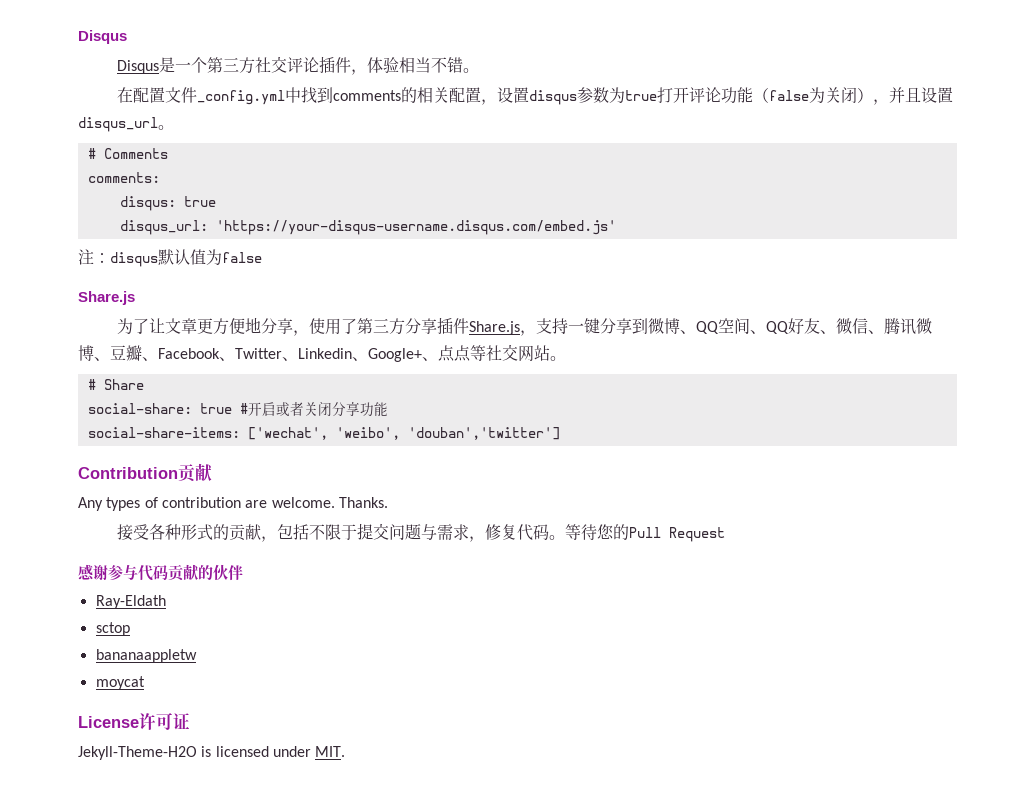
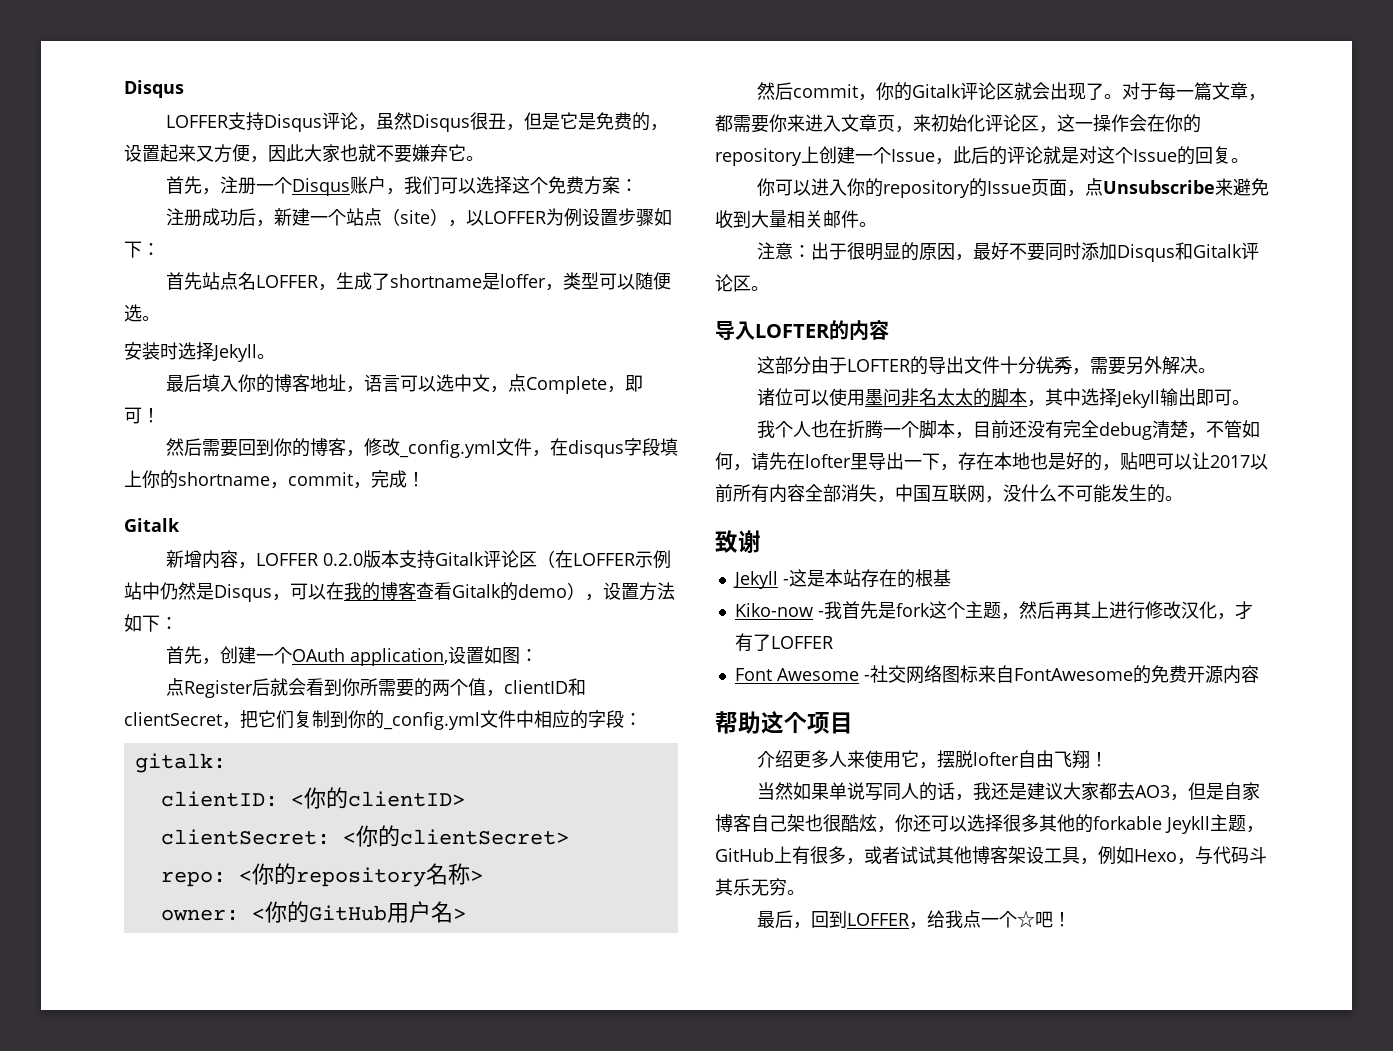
[116,56,479,75] [116,87,953,105] [78,117,174,132] [87,148,168,159] [87,172,160,183] [119,196,216,211] [119,220,616,235] [78,249,262,267] [78,291,135,305] [116,317,932,336] [78,344,566,362] [87,379,144,390] [87,401,388,417] [87,427,560,440] [78,463,213,483] [78,497,388,511] [116,523,725,542] [78,564,243,581] [95,595,166,609] [95,622,130,636] [95,649,197,663] [95,676,145,690] [78,713,190,730] [78,746,346,760] Disqus是一个第三方社交评论插件，体验相当不错。 // 在配置文件_config.yml中找到comments的相关配置，设置disqus参数为true打开评论功能（false为关闭），并且设置disqus_url。 // # Comments // comments: // disqus: true // disqus_url: 'https://your-disqus-username.disqus.com/embed.js' // 注：disqus默认值为false // Share.js // 为了让文章更方便地分享，使用了第三方分享插件Share.js，支持一键分享到微博、QQ空间、QQ好友、微信、腾讯微博、豆瓣、Facebook、Twitter、Linkedin、Google+、点点等社交网站。 // # Share // social-share: true #开启或者关闭分享功能 // social-share-items: ['wechat', 'weibo', 'douban','twitter'] // Contribution贡献 // Any types of contribution are welcome. Thanks. // 接受各种形式的贡献，包括不限于提交问题与需求，修复代码。等待您的Pull Request // 感谢参与代码贡献的伙伴 // Ray-Eldath // sctop // bananaappletw // moycat // License许可证 // Jekyll-Theme-H2O is licensed under MIT. -> [165,112,668,132] [124,144,484,163] [165,176,638,196] [165,208,672,227] [124,241,160,258] [165,272,671,291] [124,304,160,322] [124,342,275,362] [165,374,643,394] [124,407,160,424] [165,438,678,458] [124,470,425,489] [124,518,180,532] [165,550,671,569] [124,582,675,602] [124,614,178,632] [165,646,538,666] [165,678,586,698] [124,710,642,730] [134,753,226,773] [160,787,465,809] [160,825,569,847] [160,863,483,887] [160,901,466,923] [756,82,1266,101] [715,114,1201,133] [715,146,1249,166] [756,178,1269,198] [715,210,877,229] [756,242,1259,262] [715,274,769,292] [715,320,889,341] [756,356,1216,375] [756,388,1250,408] [756,420,1260,440] [715,452,1268,471] [715,484,1183,503] [715,530,761,553] [732,569,951,589] [734,601,1253,620] [734,633,833,652] [734,665,1259,684] [715,711,853,734] [756,750,1108,769] [756,782,1260,801] [715,814,1264,834] [715,846,1267,865] [715,878,805,896] [756,910,1071,929] LOFFER支持Disqus评论，虽然Disqus很丑，但是它是免费的，设置起来又方便，因此大家也就不要嫌弃它。 // 首先，注册一个Disqus账户，我们可以选择这个免费方案： // 注册成功后，新建一个站点（site），以LOFFER为例设置步骤如下： // 首先站点名LOFFER，生成了shortname是loffer，类型可以随便选。 // 安装时选择Jekyll。 // 最后填入你的博客地址，语言可以选中文，点Complete，即可！ // 然后需要回到你的博客，修改_config.yml文件，在disqus字段填上你的shortname，commit，完成！ // Gitalk // 新增内容，LOFFER 0.2.0版本支持Gitalk评论区（在LOFFER示例站中仍然是Disqus，可以在我的博客查看Gitalk的demo），设置方法如下： // 首先，创建一个OAuth application,设置如图： // 点Register后就会看到你所需要的两个值，clientID和clientSecret，把它们复制到你的_config.yml文件中相应的字段： // gitalk: // clientID: <你的clientID> // clientSecret: <你的clientSecret> // repo: <你的repository名称> // owner: <你的GitHub用户名> // 然后commit，你的Gitalk评论区就会出现了。对于每一篇文章，都需要你来进入文章页，来初始化评论区，这一操作会在你的repository上创建一个Issue，此后的评论就是对这个Issue的回复。 // 你可以进入你的repository的Issue页面，点Unsubscribe来避免收到大量相关邮件。 // 注意：出于很明显的原因，最好不要同时添加Disqus和Gitalk评论区。 // 导入LOFTER的内容 // 这部分由于LOFTER的导出文件十分优秀，需要另外解决。 // 诸位可以使用墨问非名太太的脚本，其中选择Jekyll输出即可。 // 我个人也在折腾一个脚本，目前还没有完全debug清楚，不管如何，请先在lofter里导出一下，存在本地也是好的，贴吧可以让2017以前所有内容全部消失，中国互联网，没什么不可能发生的。 // 致谢 // Jekyll -这是本站存在的根基 // Kiko-now -我首先是fork这个主题，然后再其上进行修改汉化，才有了LOFFER // Font Awesome -社交网络图标来自FontAwesome的免费开源内容 // 帮助这个项目 // 介绍更多人来使用它，摆脱lofter自由飞翔！ // 当然如果单说写同人的话，我还是建议大家都去AO3，但是自家博客自己架也很酷炫，你还可以选择很多其他的forkable Jeykll主题，GitHub上有很多，或者试试其他博客架设工具，例如Hexo，与代码斗其乐无穷。 // 最后，回到LOFFER，给我点一个☆吧！

